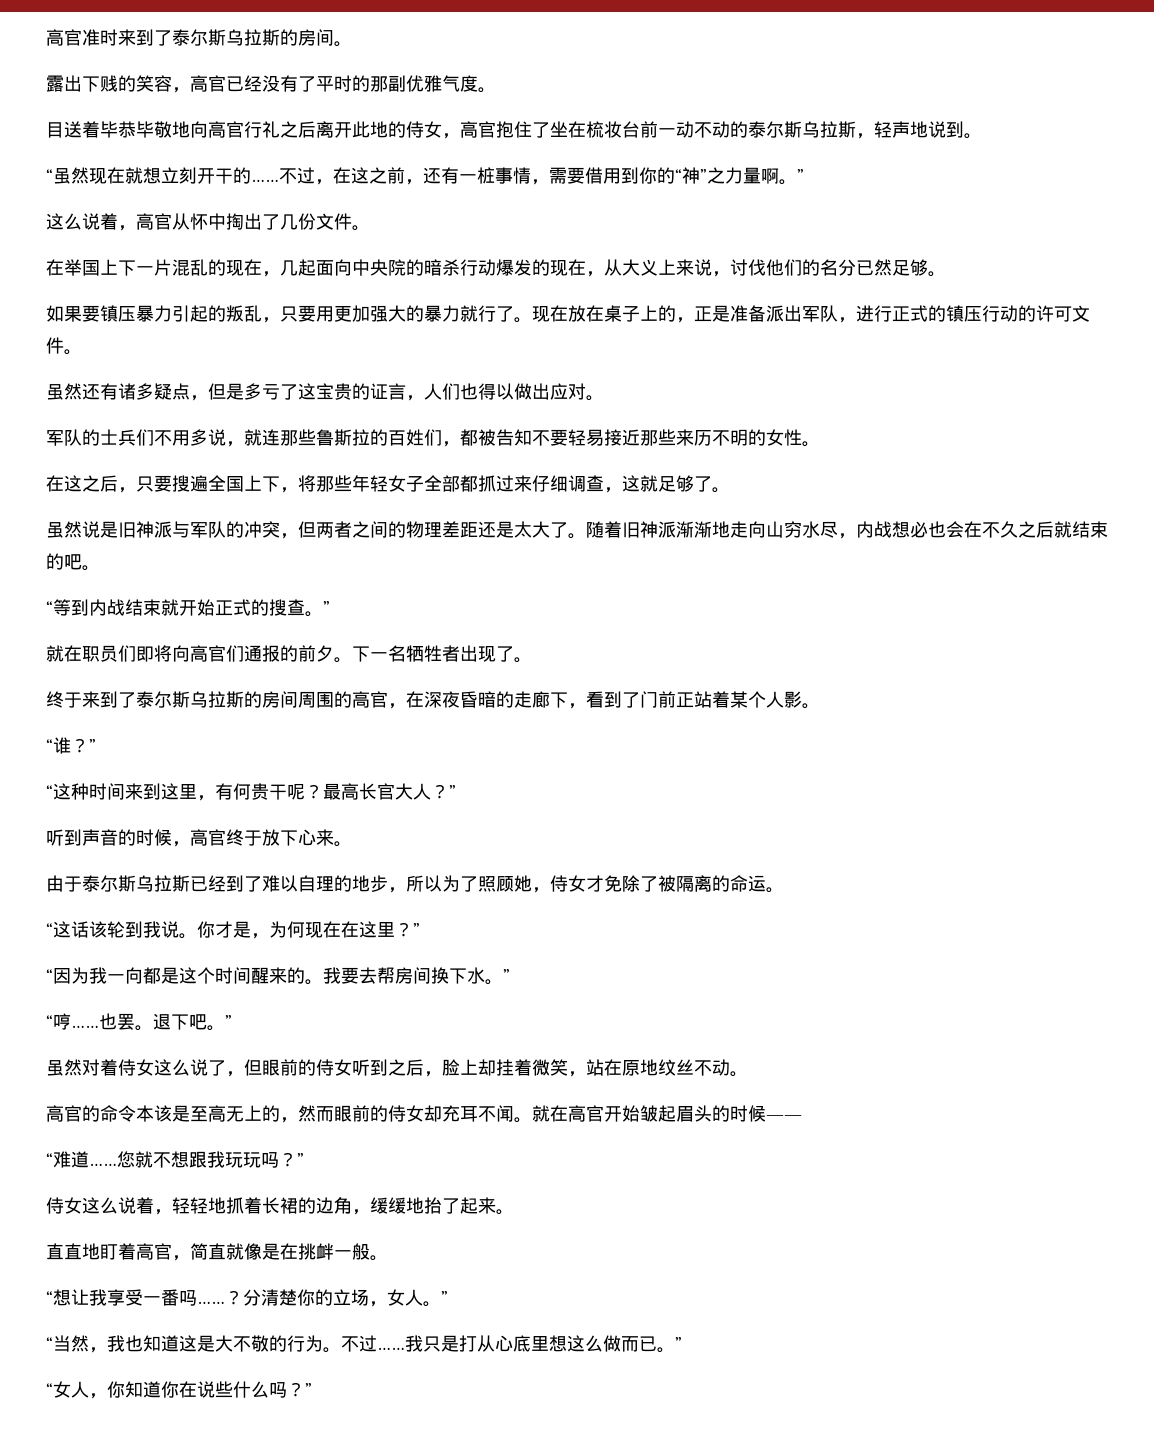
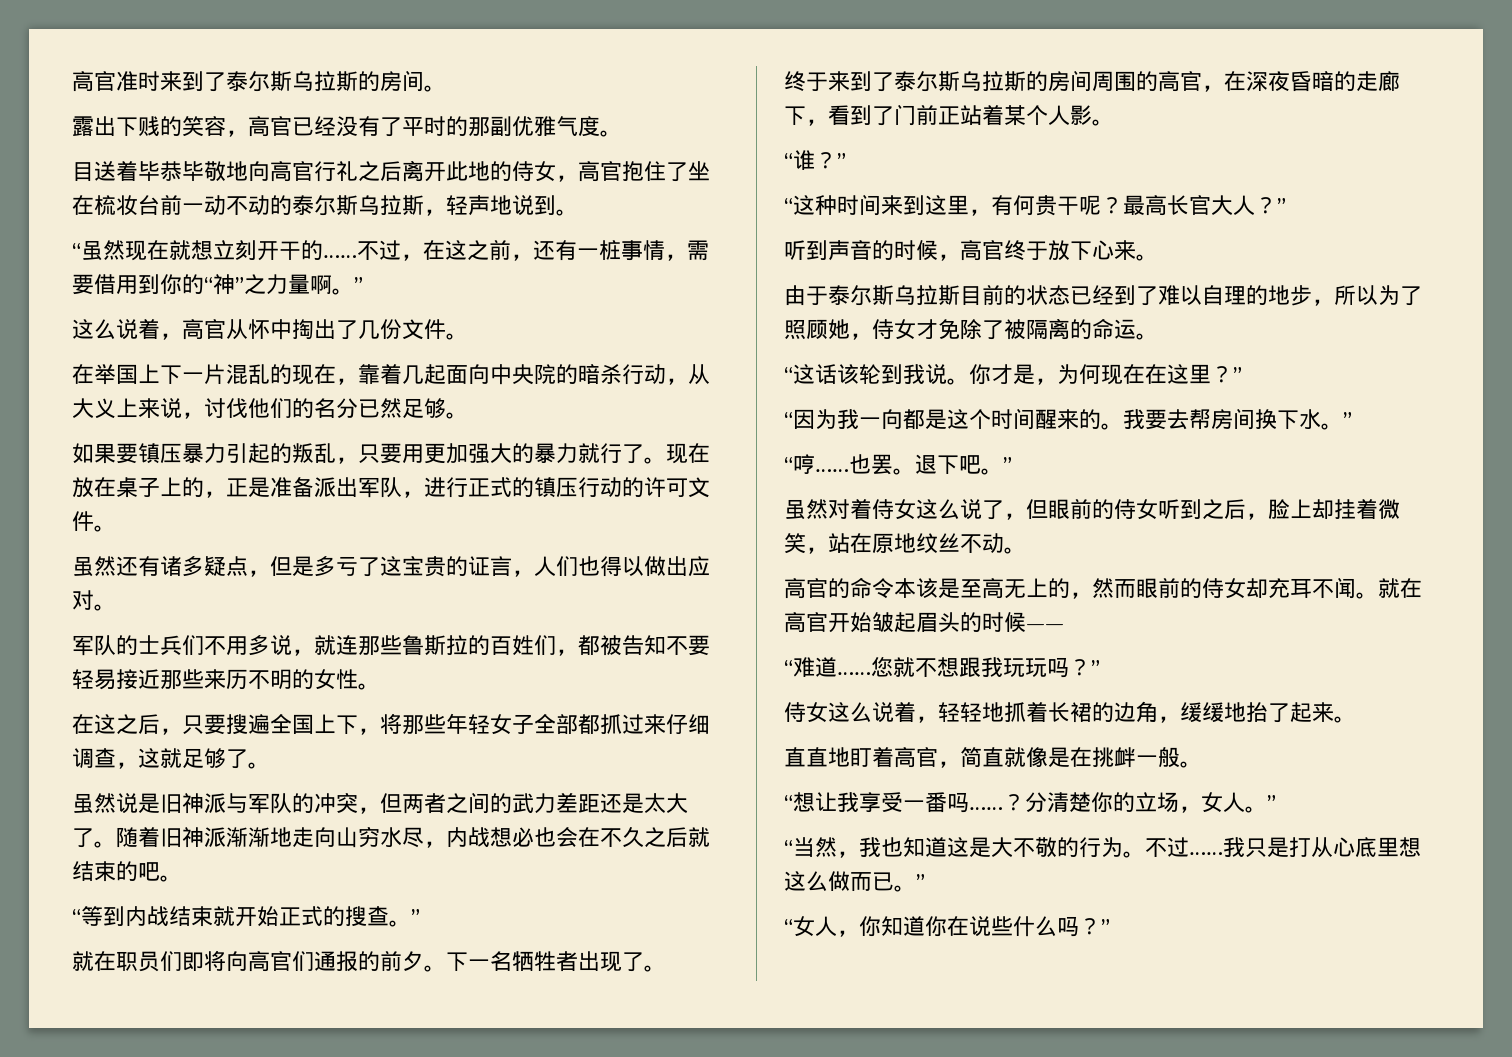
(280, 274) none -> [358,364,402,384] 靠着
[496,259,586,276] 爆发的现在 -> (666, 374) none
[406,521,442,538] 物理 -> [512,793,556,814] 武力
(190, 883) none -> [960,284,1070,306] 目前的状态

